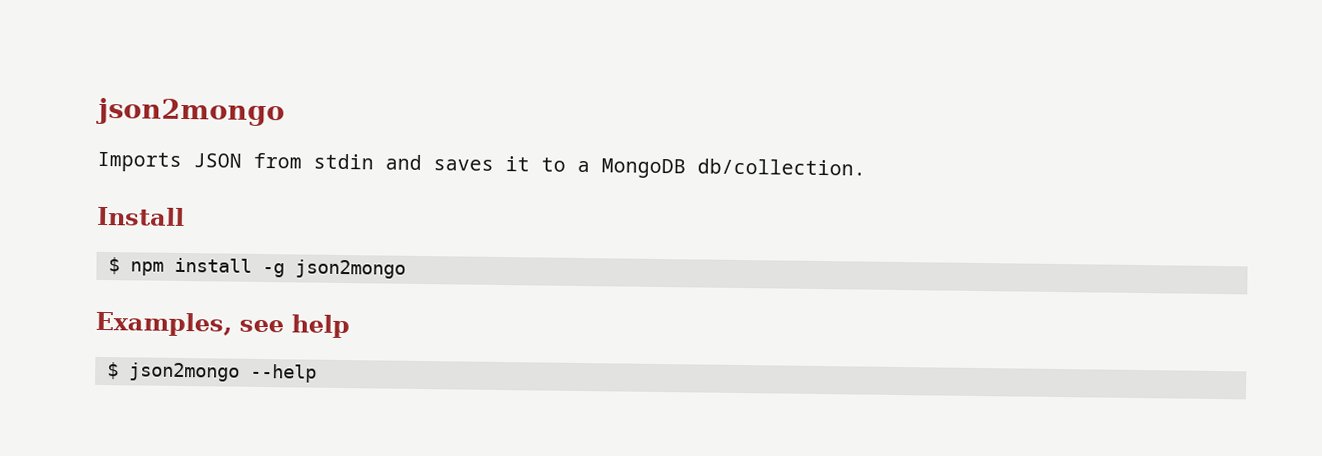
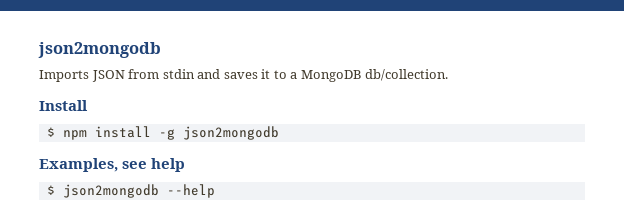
[96,97,285,127] json2mongo -> [38,42,161,58] json2mongodb
[294,259,406,279] json2mongo -> [182,126,279,140] json2mongodb
[128,362,240,382] json2mongo -> [62,184,159,198] json2mongodb

